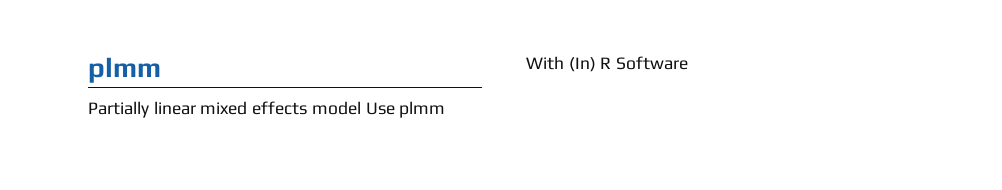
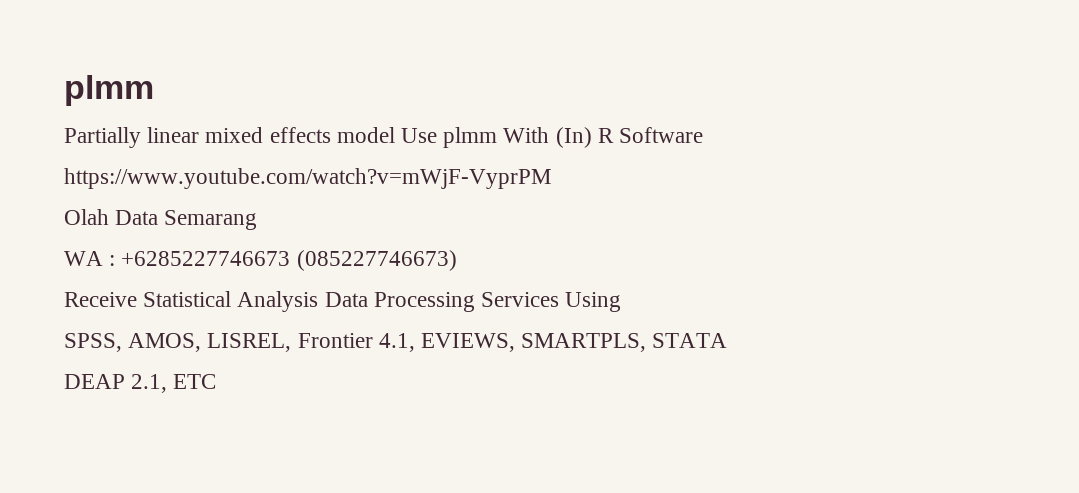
(689, 63) none -> [64,168,551,189] [64,209,258,230] [64,250,457,271] [64,291,622,312] [64,333,728,352] [64,374,217,393] // https://www.youtube.com/watch?v=mWjF-VyprPM // Olah Data Semarang // WA : +6285227746673 (085227746673) // Receive Statistical Analysis Data Processing Services Using // SPSS, AMOS, LISREL, Frontier 4.1, EVIEWS, SMARTPLS, STATA // DEAP 2.1, ETC

